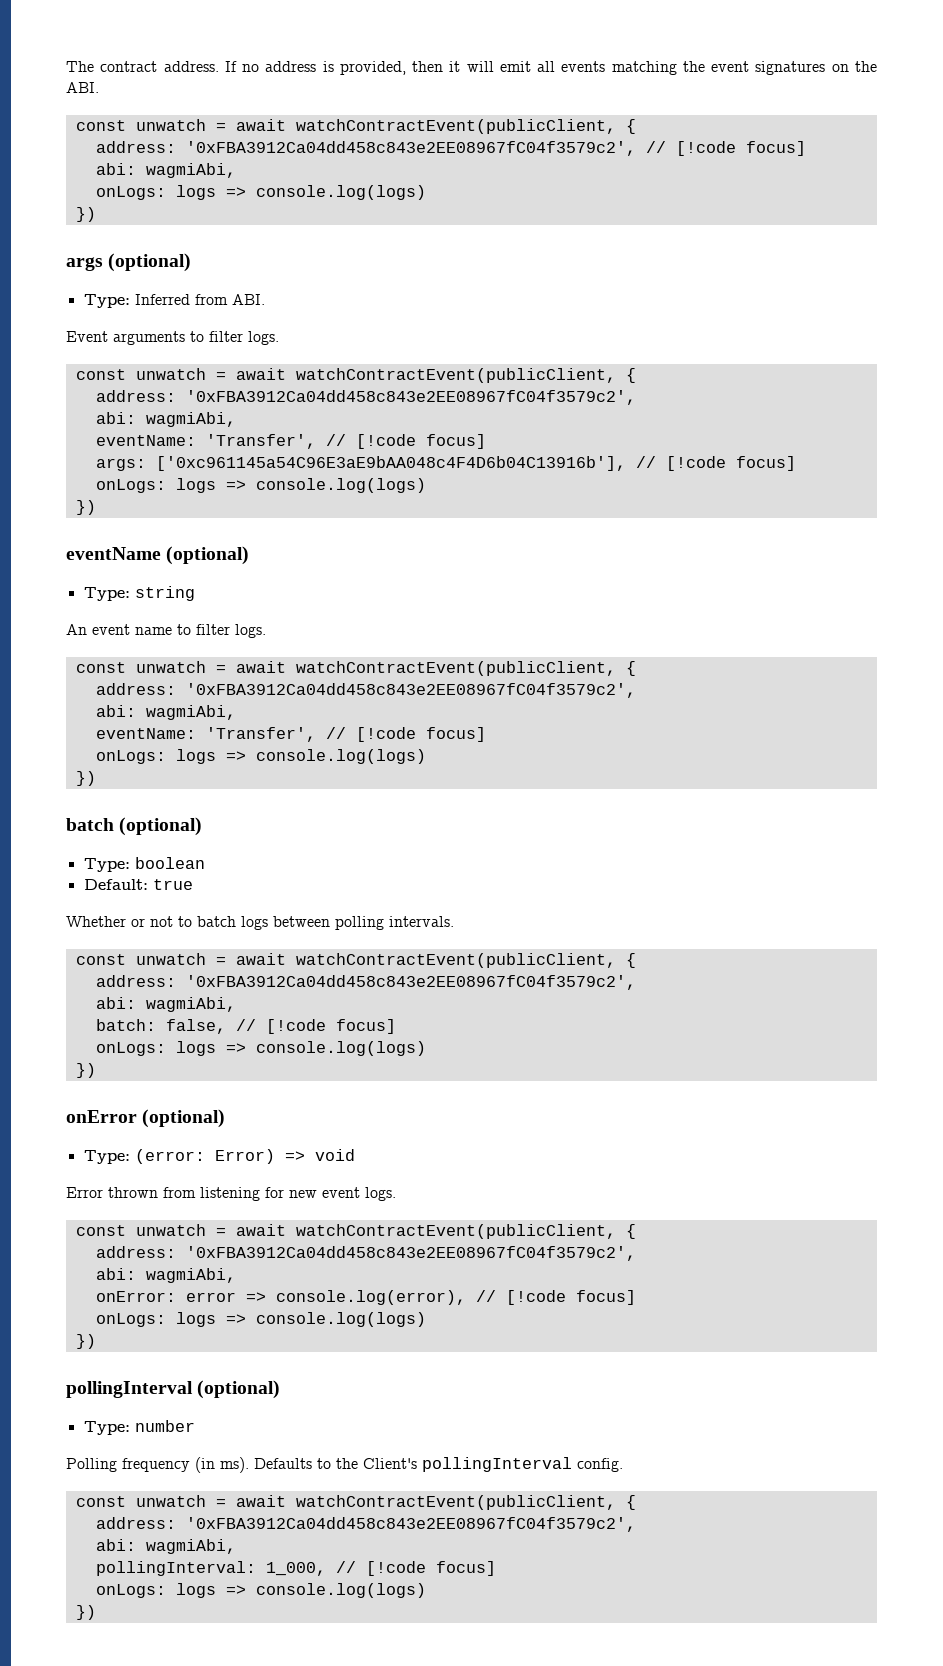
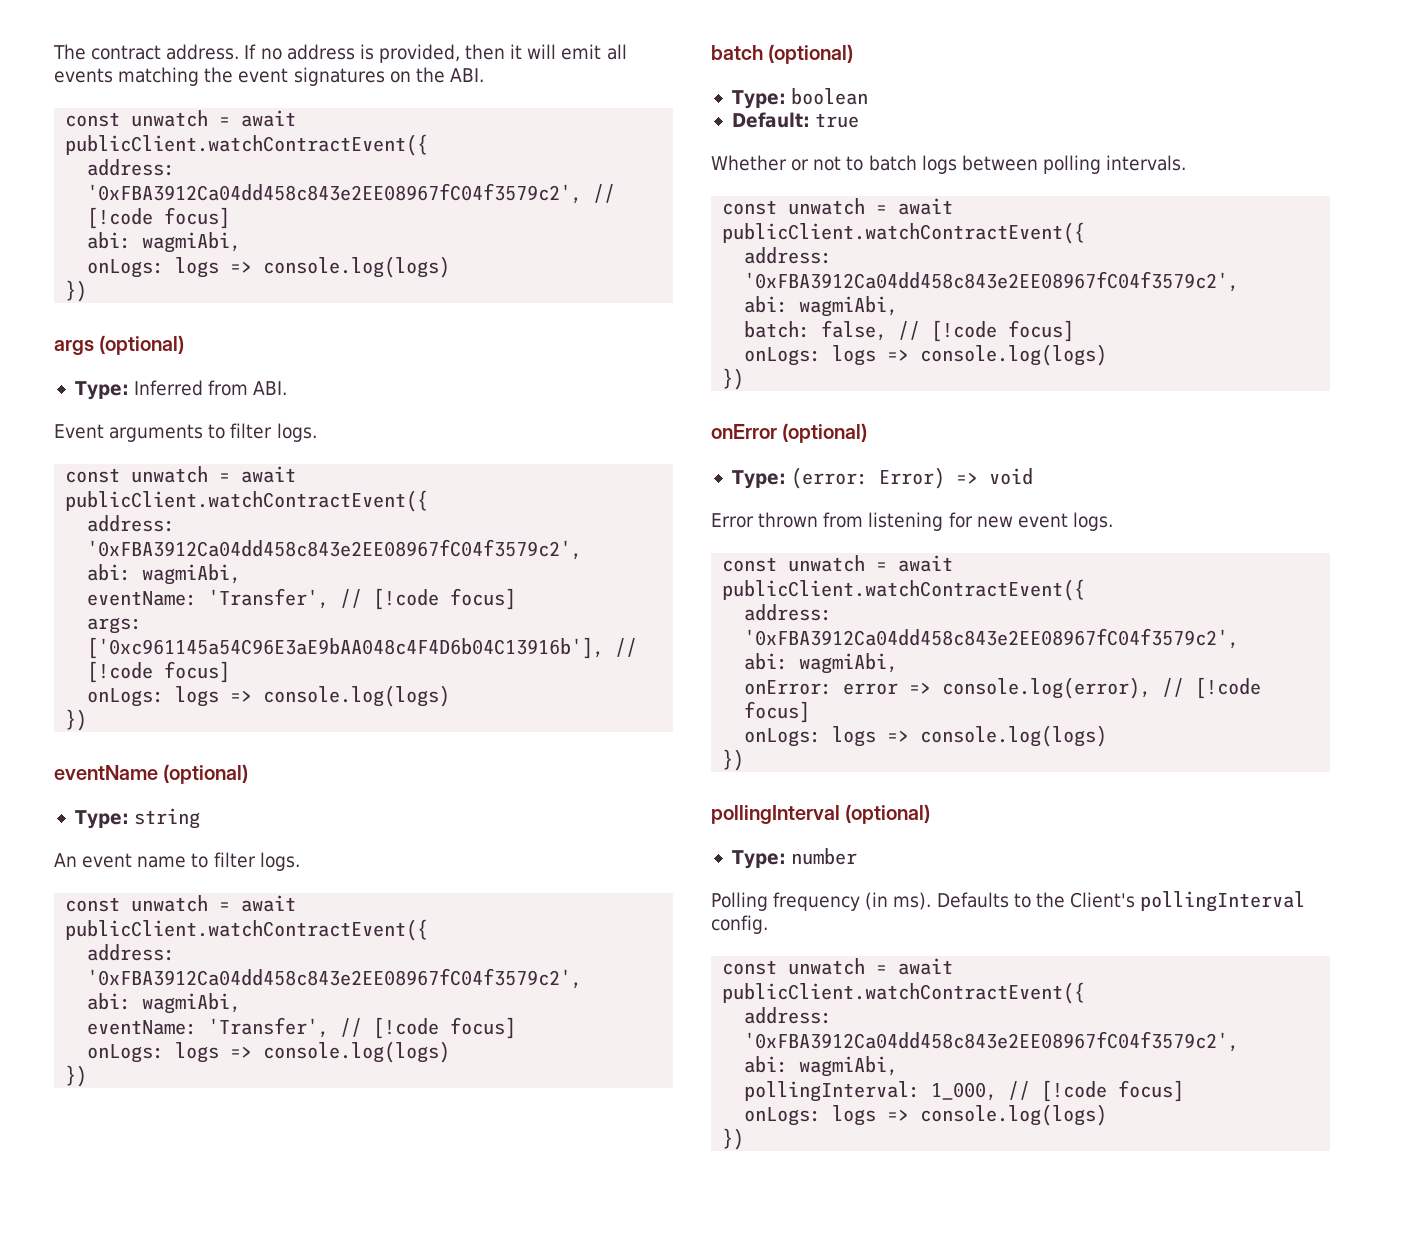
[295,119,636,134] watchContractEvent(publicClient, { -> [65,134,429,156] publicClient.watchContractEvent({
[295,368,636,383] watchContractEvent(publicClient, { -> [65,490,429,512] publicClient.watchContractEvent({
[295,661,636,676] watchContractEvent(publicClient, { -> [65,919,429,941] publicClient.watchContractEvent({
[295,953,636,968] watchContractEvent(publicClient, { -> [722,222,1086,244] publicClient.watchContractEvent({
[295,1224,636,1239] watchContractEvent(publicClient, { -> [722,579,1086,601] publicClient.watchContractEvent({
[295,1495,636,1510] watchContractEvent(publicClient, { -> [722,982,1086,1004] publicClient.watchContractEvent({

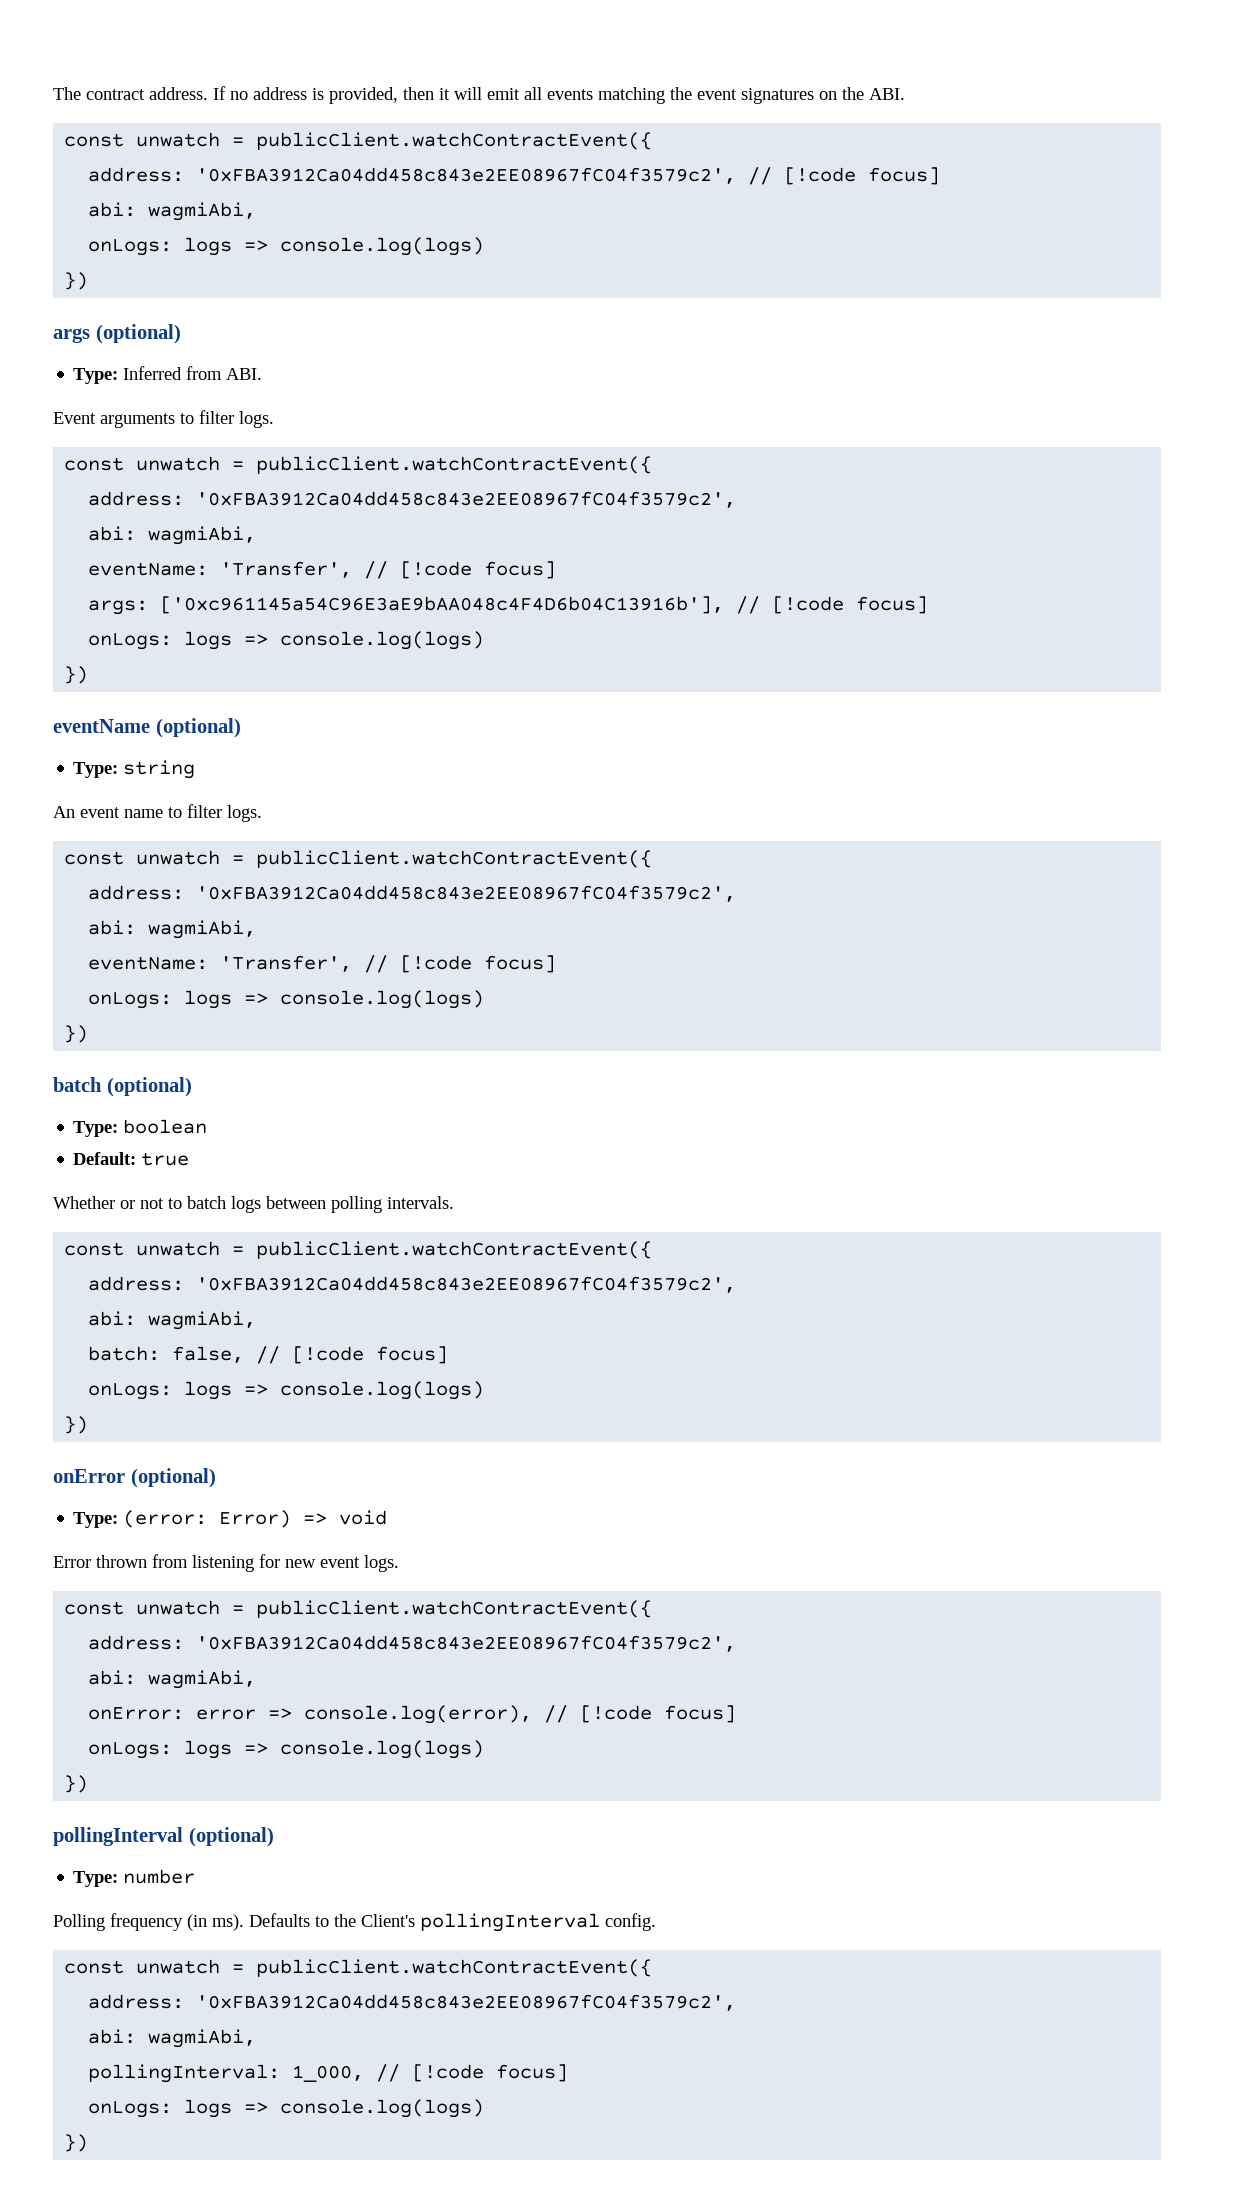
[241,110,297,127] await -> (245, 141) none
[241,466,297,483] await -> (245, 465) none
[241,895,297,912] await -> (245, 859) none
[898,198,954,215] await -> (245, 1250) none
[898,555,954,572] await -> (245, 1609) none
[898,958,954,975] await -> (245, 1968) none

